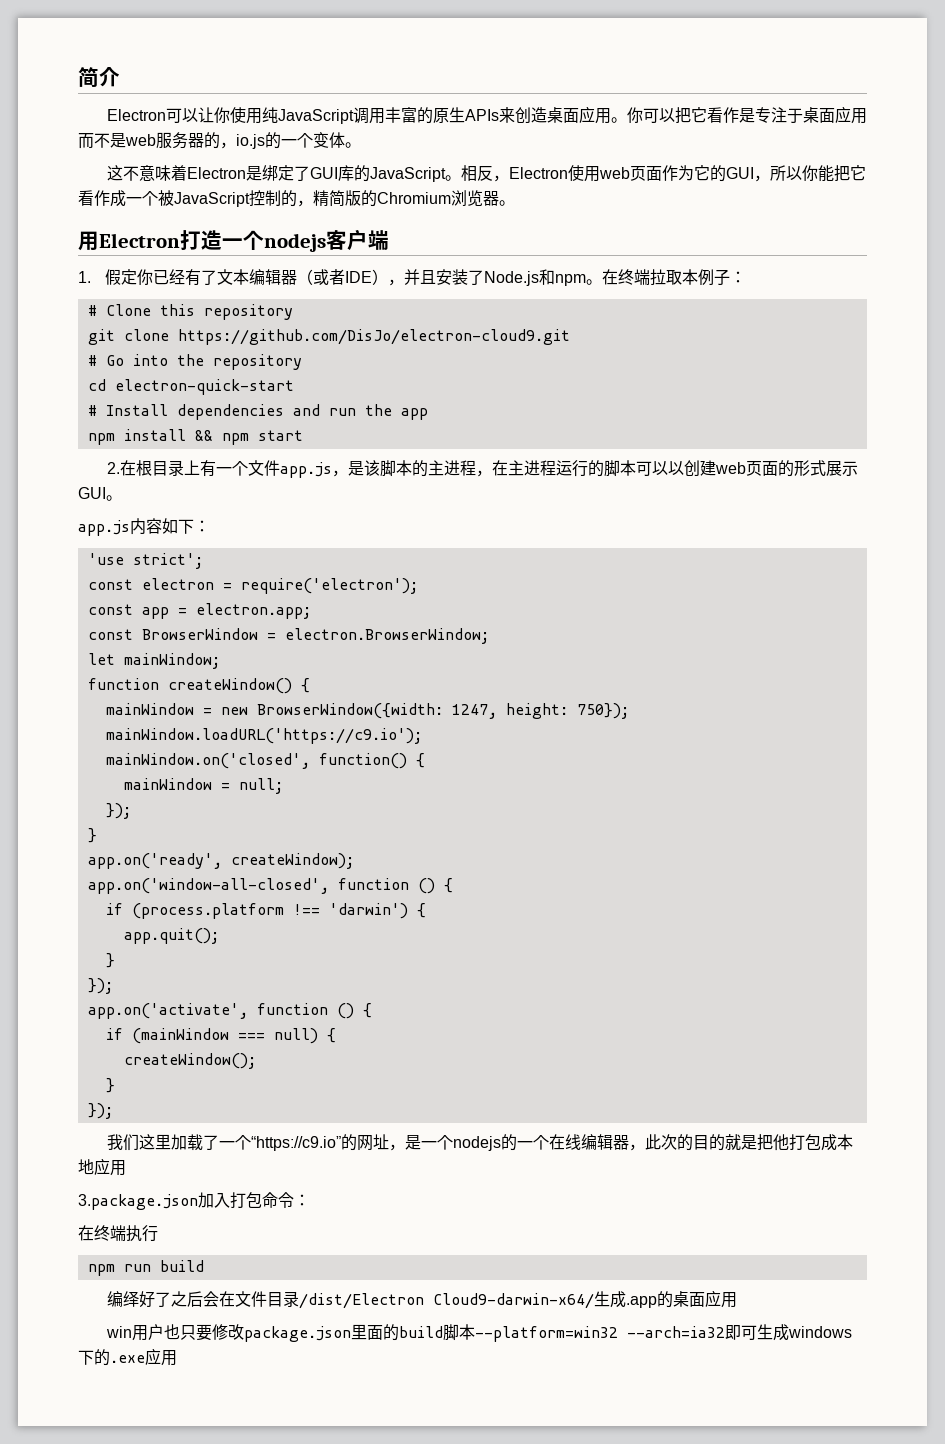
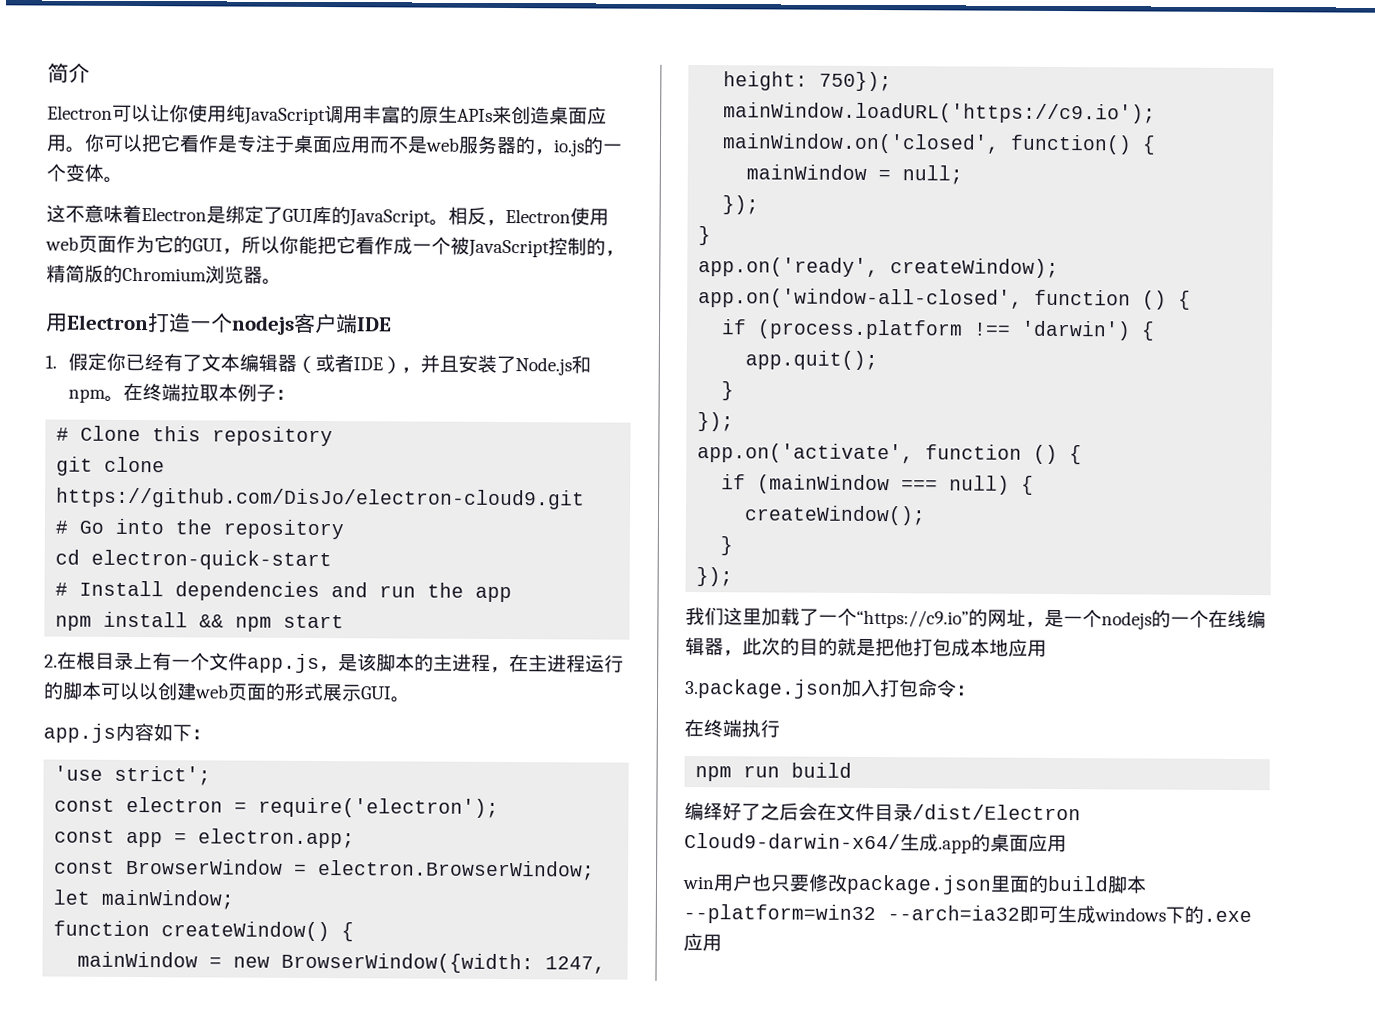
(389, 240) none -> [356,317,392,332] IDE

